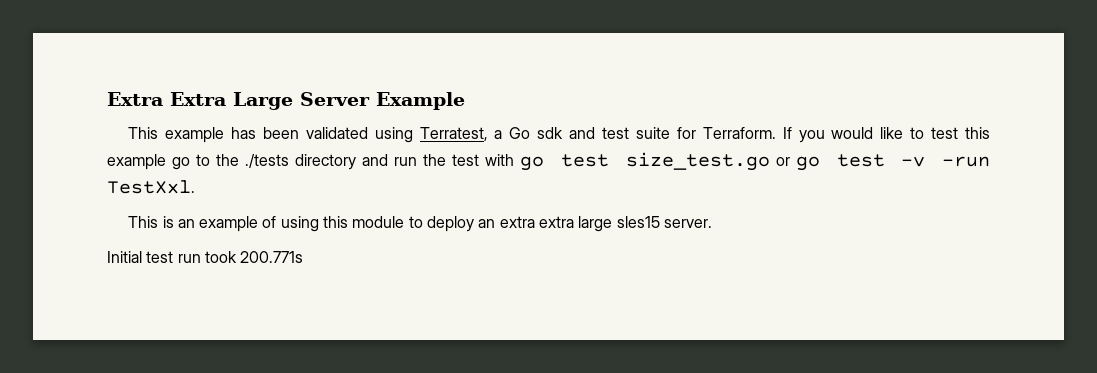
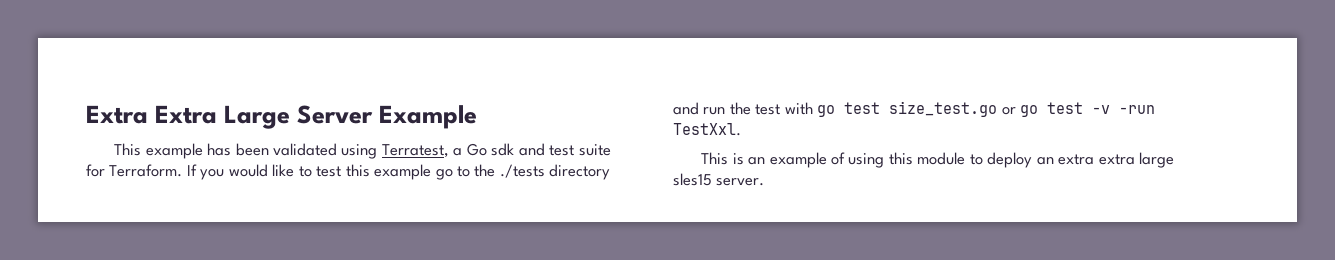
[107,251,304,263] // Initial test run took 200.771s -> (765, 182) none

